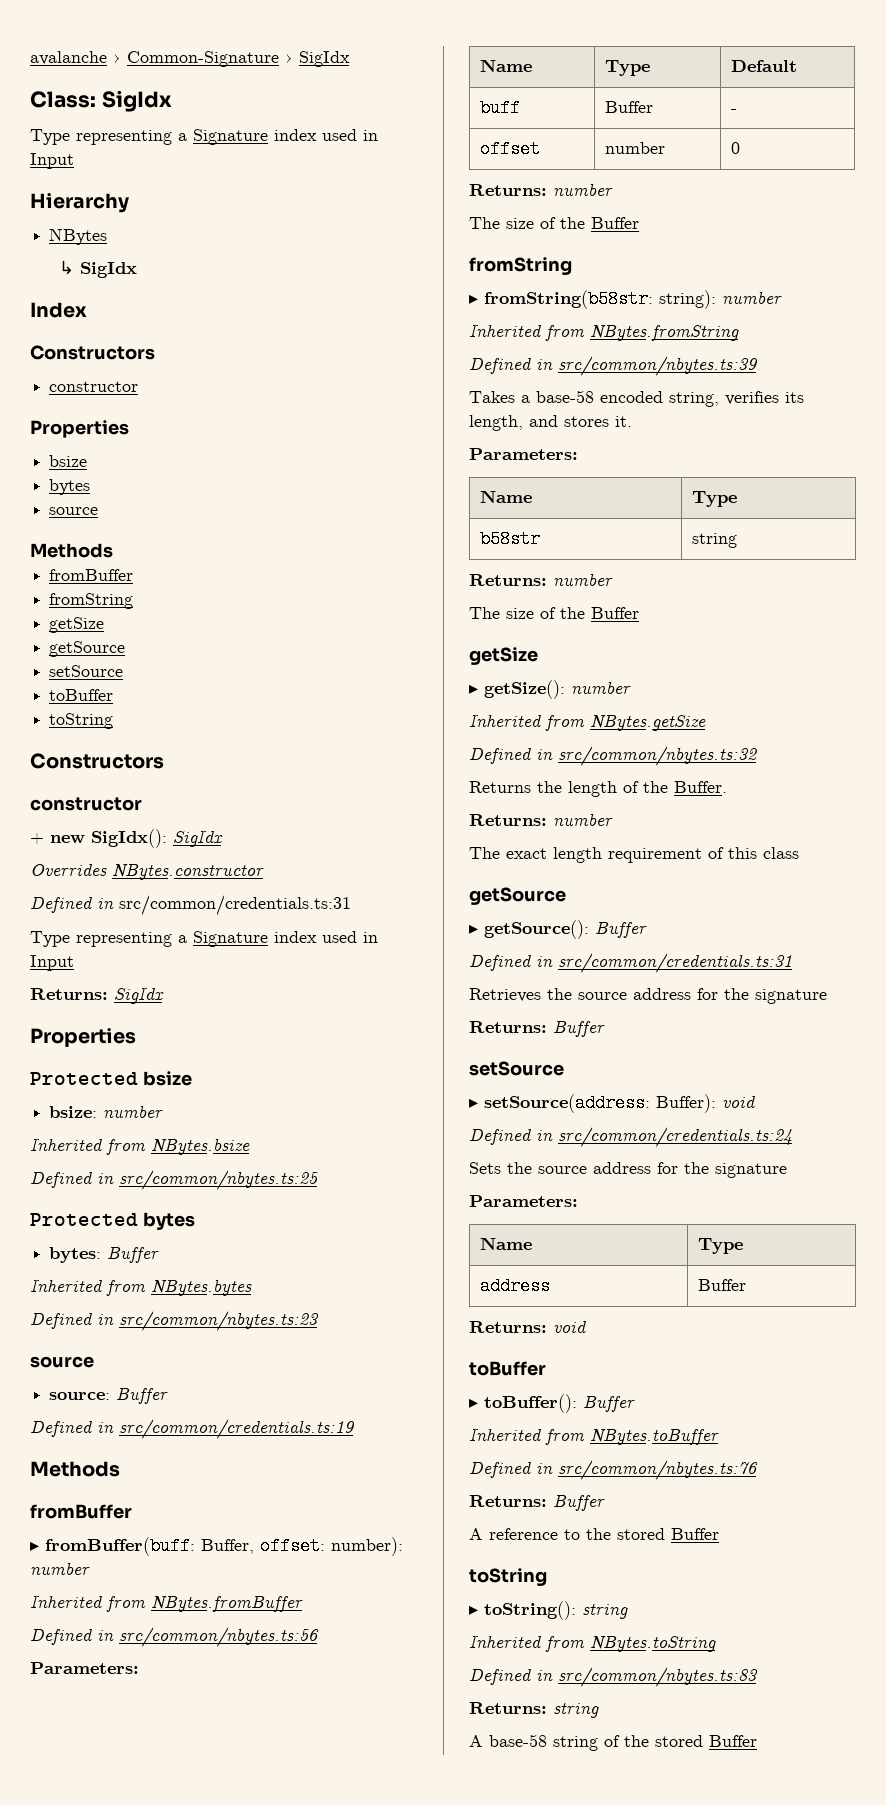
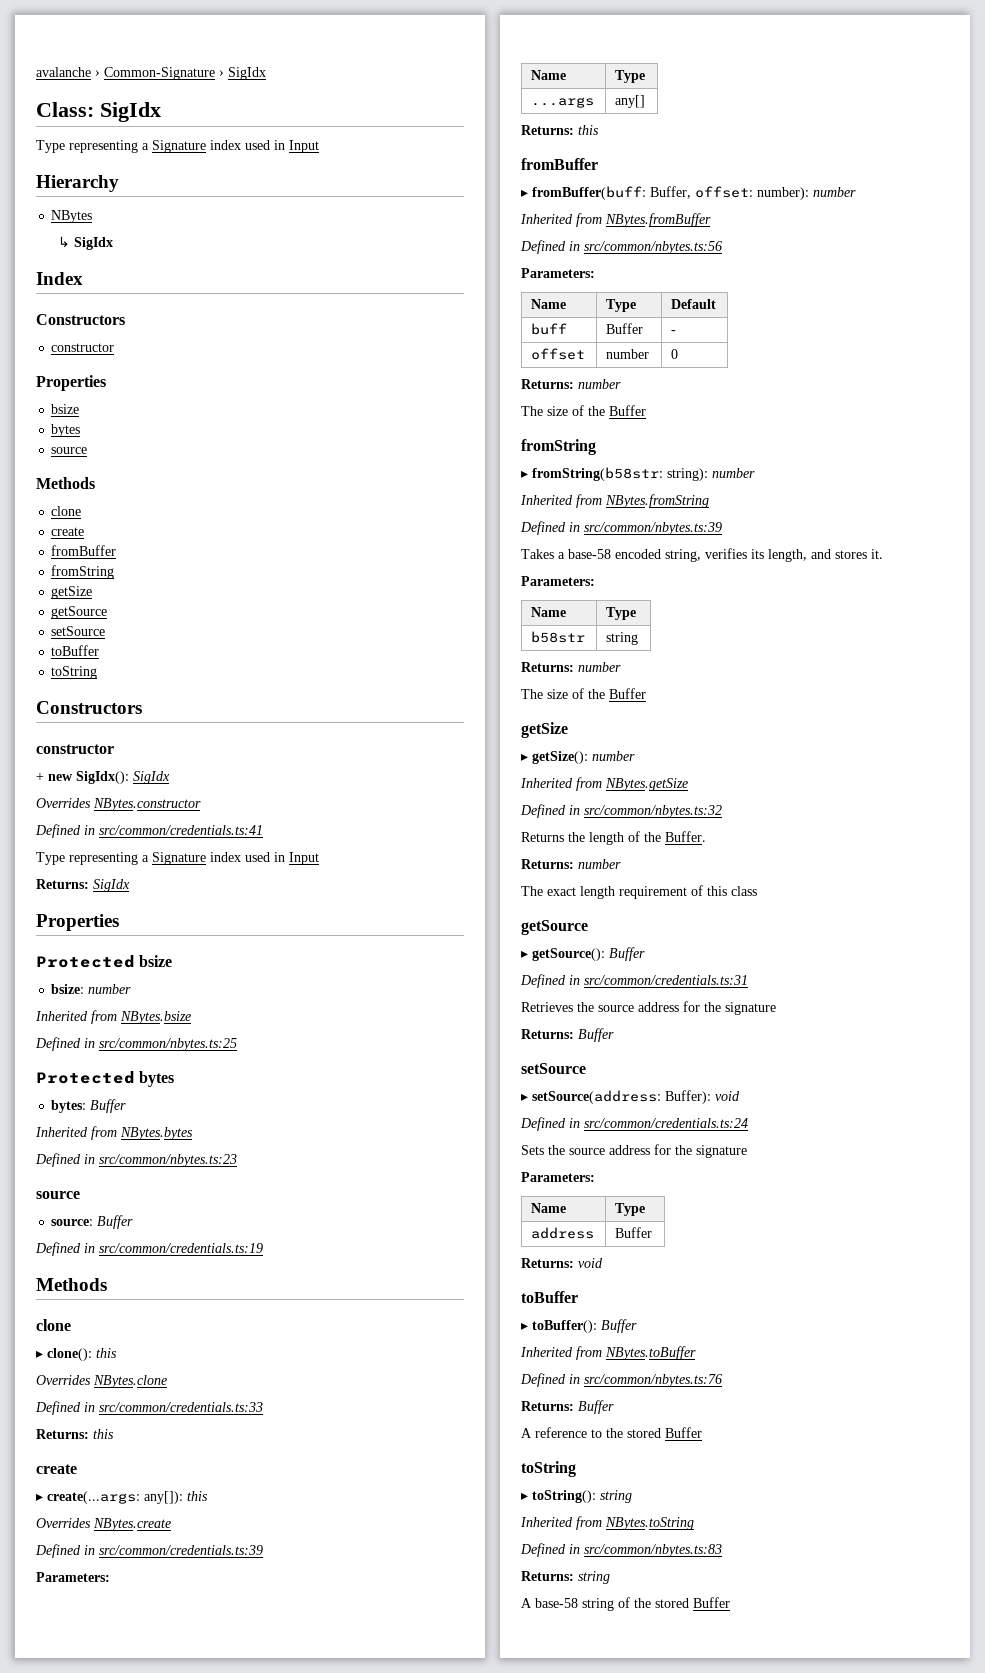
(113, 550) none -> [51,506,82,516] [51,527,85,536] // clone // create
[119,895,351,916] src/common/credentials.ts:31 -> [99,825,263,835] src/common/credentials.ts:41
(120, 1469) none -> [36,1319,71,1331] [36,1348,117,1361] [36,1375,167,1388] [35,1401,263,1415] [36,1429,114,1439] [36,1464,77,1474] [36,1491,208,1504] [36,1518,171,1531] [35,1544,263,1558] [36,1572,110,1582] [531,70,567,80] [615,70,646,83] [531,97,595,108] [615,95,646,108] [521,125,599,135] // clone // ▸ clone(): this // Overrides NBytes.clone // Defined in src/common/credentials.ts:33 // Returns: this // create // ▸ create(...args: any[]): this // Overrides NBytes.create // Defined in src/common/credentials.ts:39 // Parameters: // Name | Type // ...args | any[] // Returns: this

